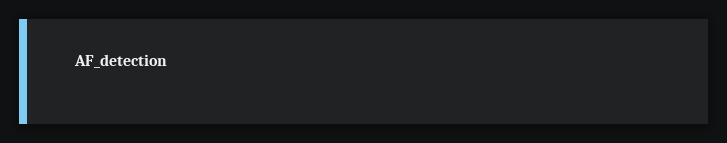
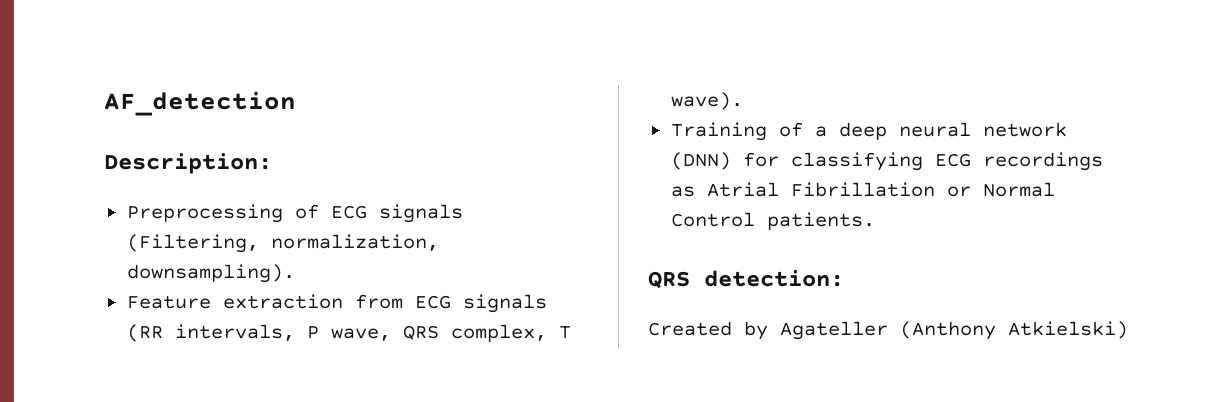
(167, 61) none -> [104,153,272,174] [126,204,463,223] [126,234,439,253] [126,264,295,283] [126,294,547,313] [126,324,571,342] [670,92,743,110] [670,122,1067,141] [670,152,1103,171] [670,182,1055,197] [670,212,875,230] [648,270,844,289] [648,321,1128,340] // Description: // Preprocessing of ECG signals (Filtering, normalization, downsampling). // Feature extraction from ECG signals (RR intervals, P wave, QRS complex, T wave). // Training of a deep neural network (DNN) for classifying ECG recordings as Atrial Fibrillation or Normal Control patients. // QRS detection: // Created by Agateller (Anthony Atkielski)

